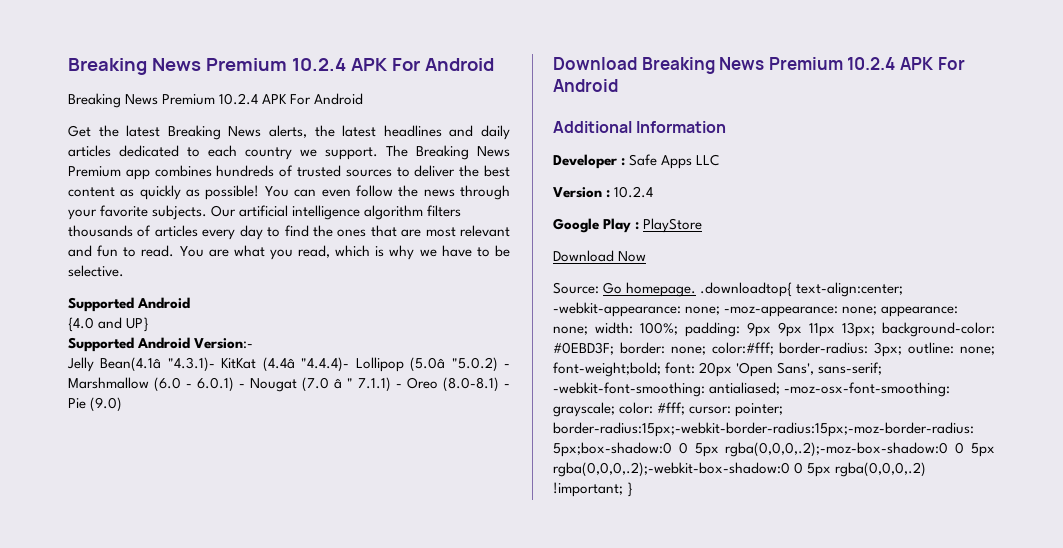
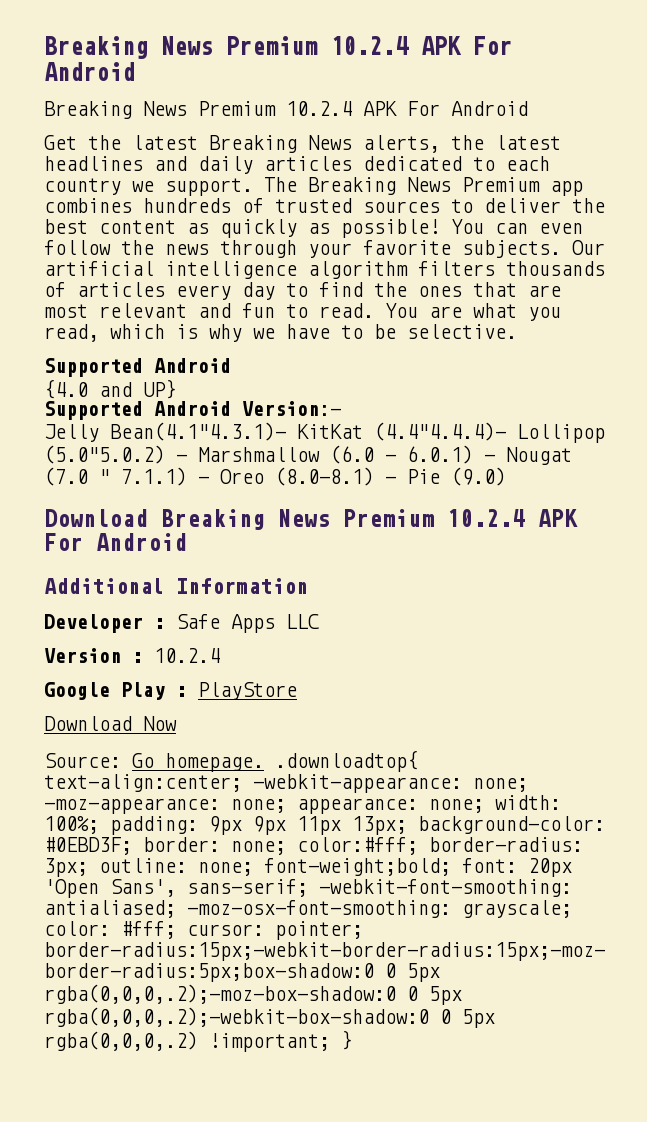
[100,357,498,372] Bean(4.1â "4.3.1)- KitKat (4.4â "4.4.4)- Lollipop (5.0â "5.0.2) -> [110,422,605,443] [44,445,165,464] Bean(4.1"4.3.1)- KitKat (4.4"4.4.4)- Lollipop (5.0"5.0.2)
[334,378,342,389] â -> (88, 476) none

